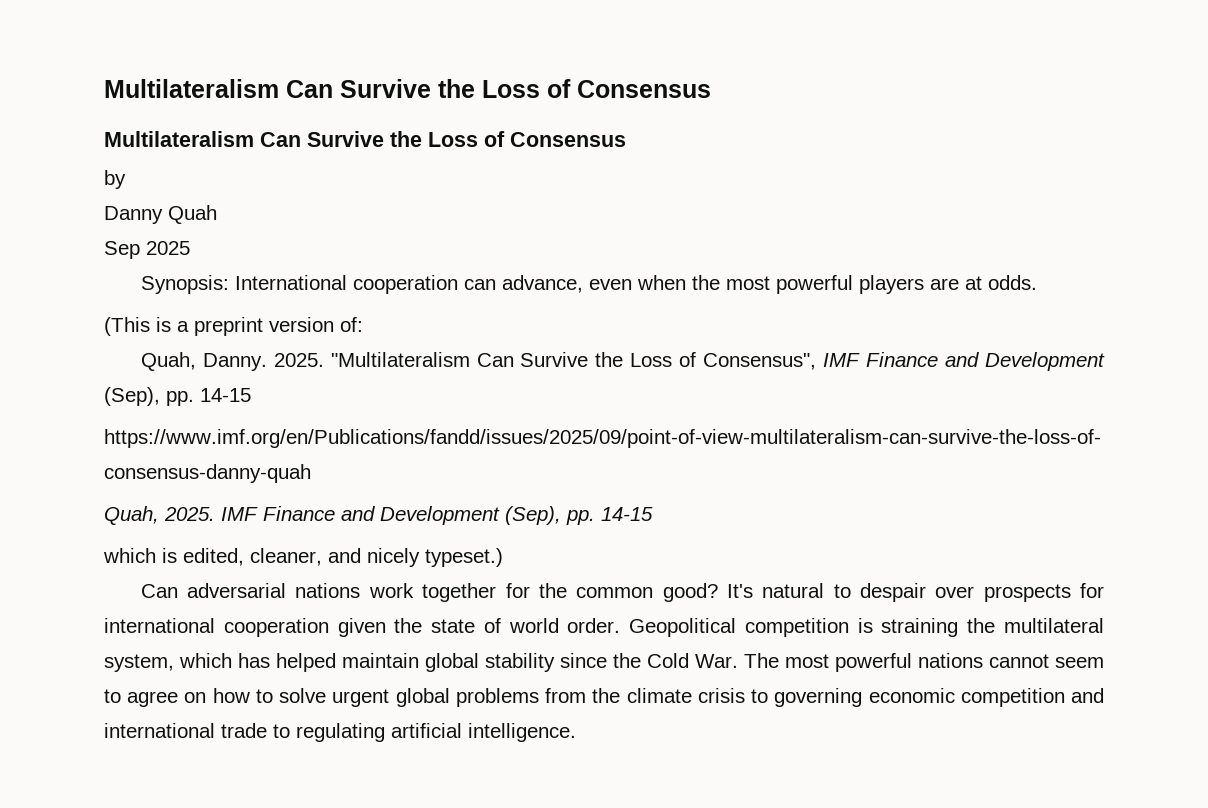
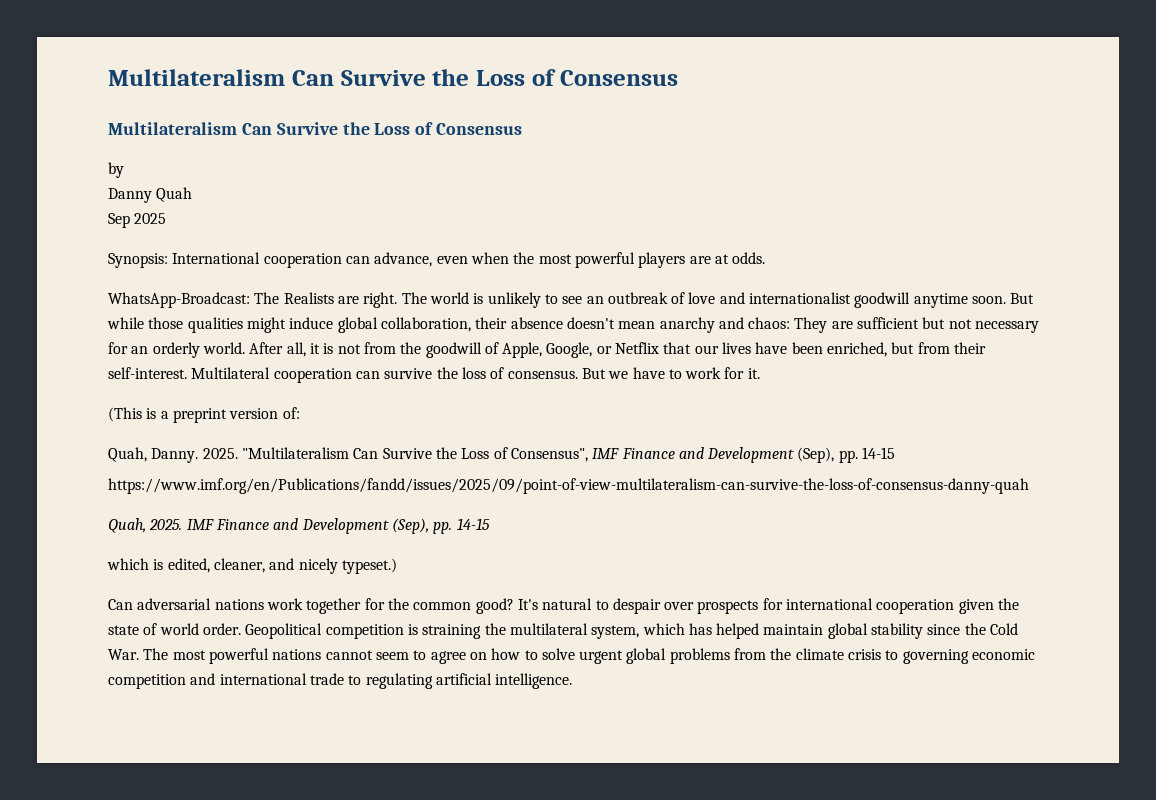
(1037, 282) none -> [108,292,1035,308] [107,317,1040,333] [108,342,987,358] [108,367,760,383] // WhatsApp-Broadcast: The Realists are right. The world is unlikely to see an outbreak of love and internationalist goodwill anytime soon. But while those qualities might induce global collaboration, their absence doesn't mean anarchy and chaos: They are sufficient but not necessary for an orderly world. After all, it is not from the goodwill of Apple, Google, or Netflix that our lives have been enriched, but from their self-interest. Multilateral cooperation can survive the loss of consensus. But we have to work for it.

